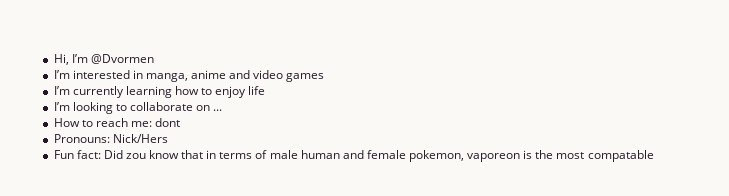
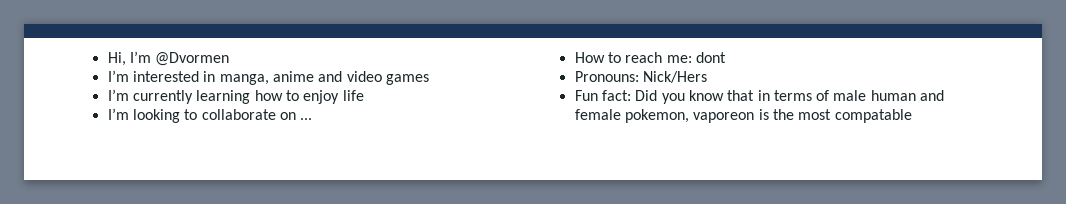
[125,153,146,159] zou -> [661,93,685,104] you

